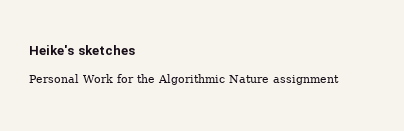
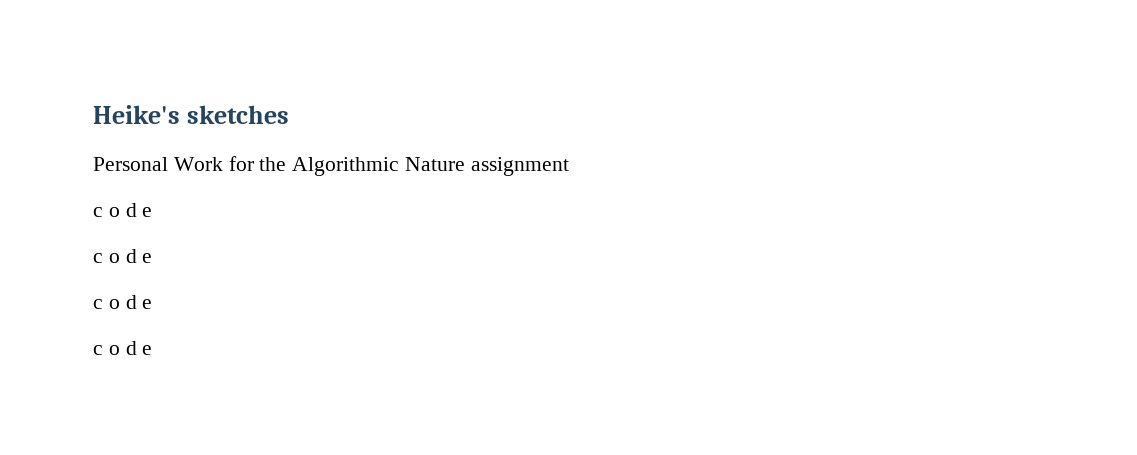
(339, 80) none -> [93,203,153,217] [93,249,153,263] [93,295,153,309] [93,341,153,355] // c o d e // c o d e // c o d e // c o d e

